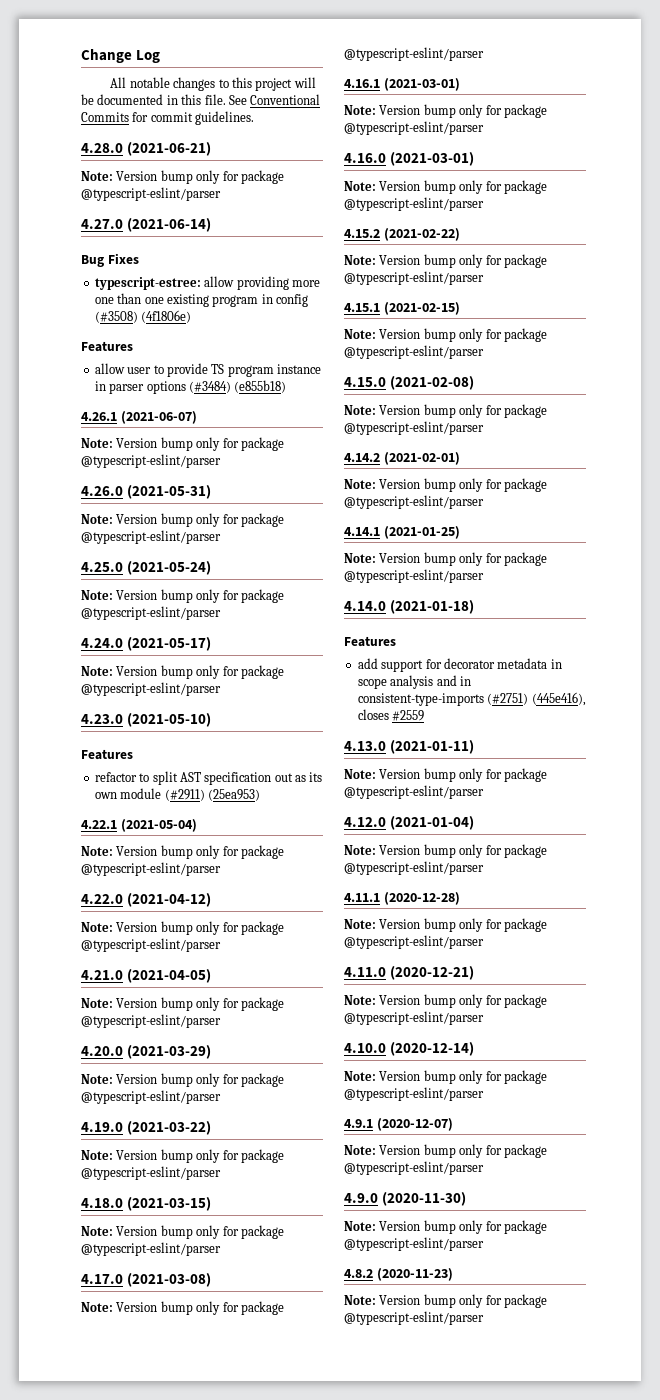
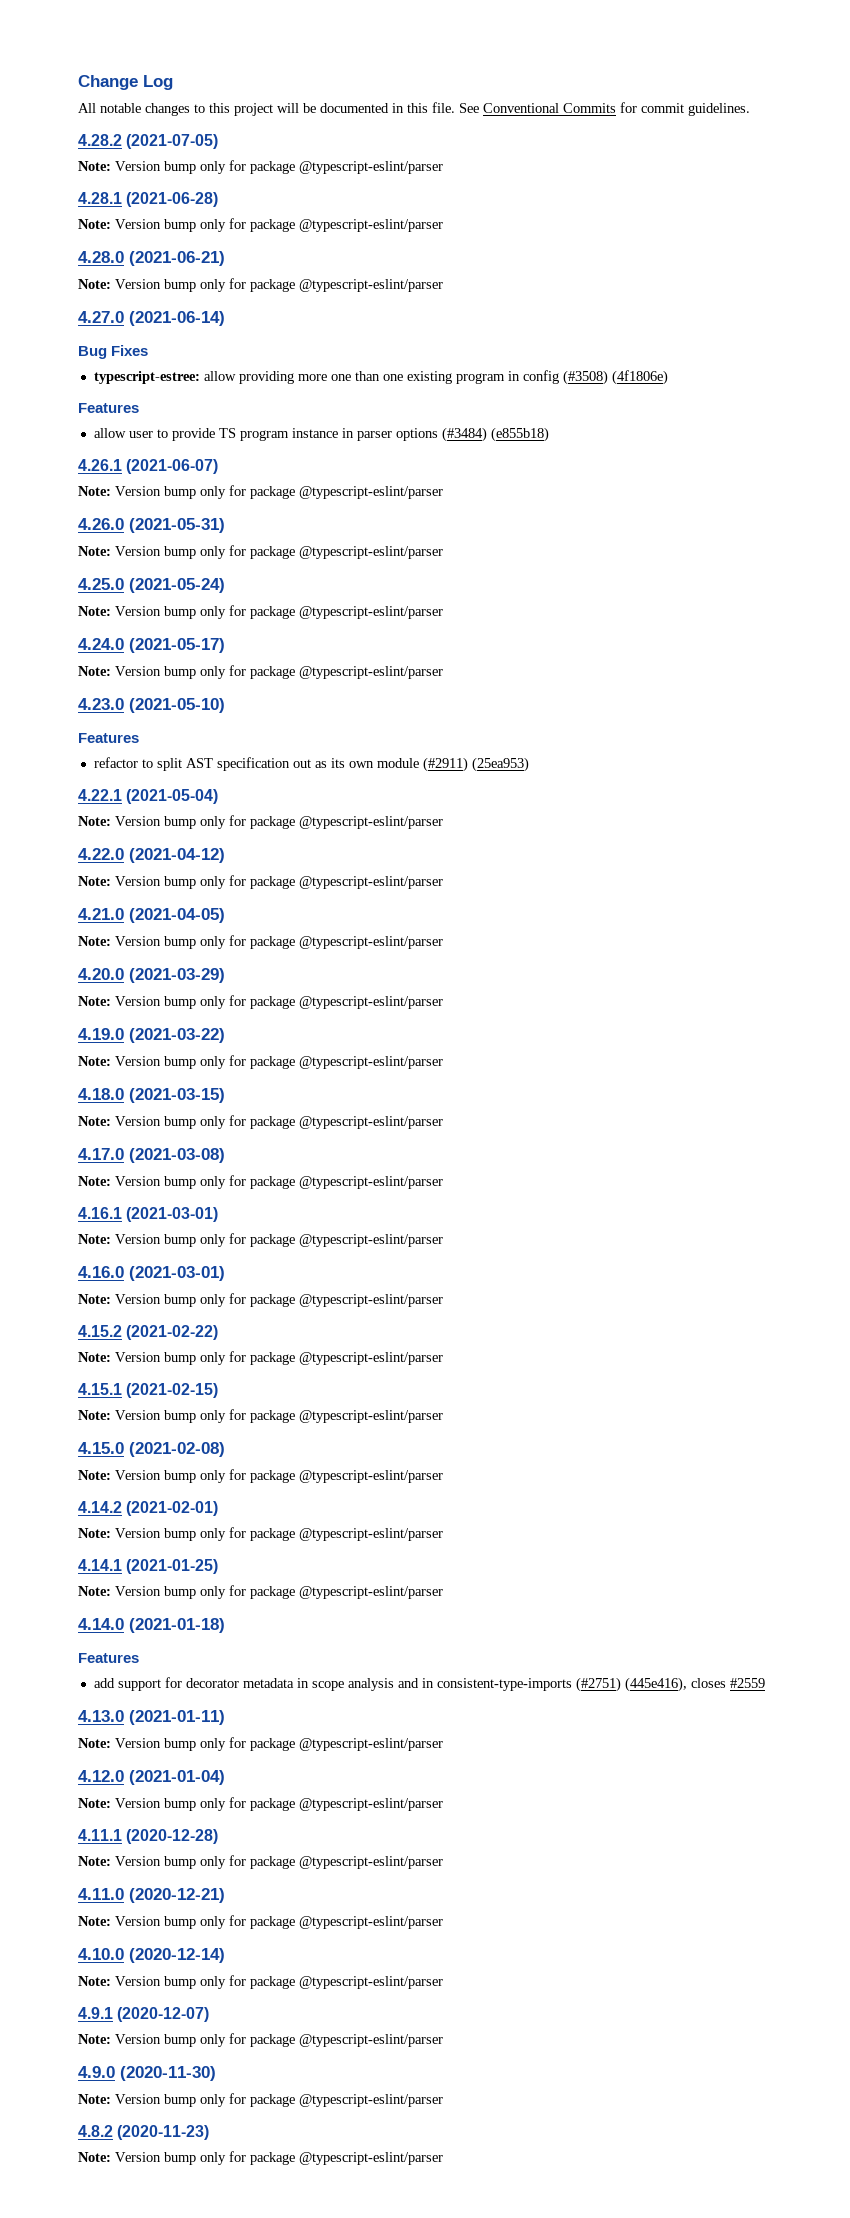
(255, 118) none -> [78,134,219,149] [78,160,443,174] [78,192,219,207] [78,218,443,232] // 4.28.2 (2021-07-05) // Note: Version bump only for package @typescript-eslint/parser // 4.28.1 (2021-06-28) // Note: Version bump only for package @typescript-eslint/parser

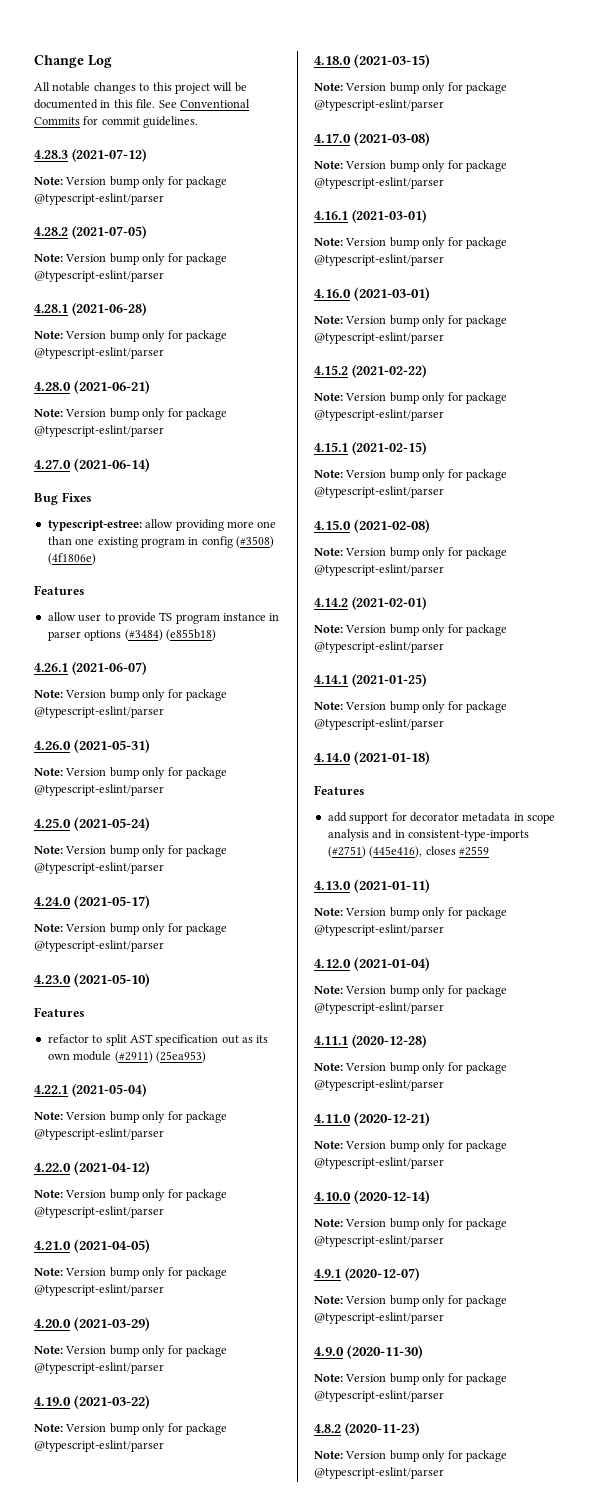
(750, 109) none -> [34,148,146,162] [34,176,227,188] [34,193,164,205] // 4.28.3 (2021-07-12) // Note: Version bump only for package @typescript-eslint/parser

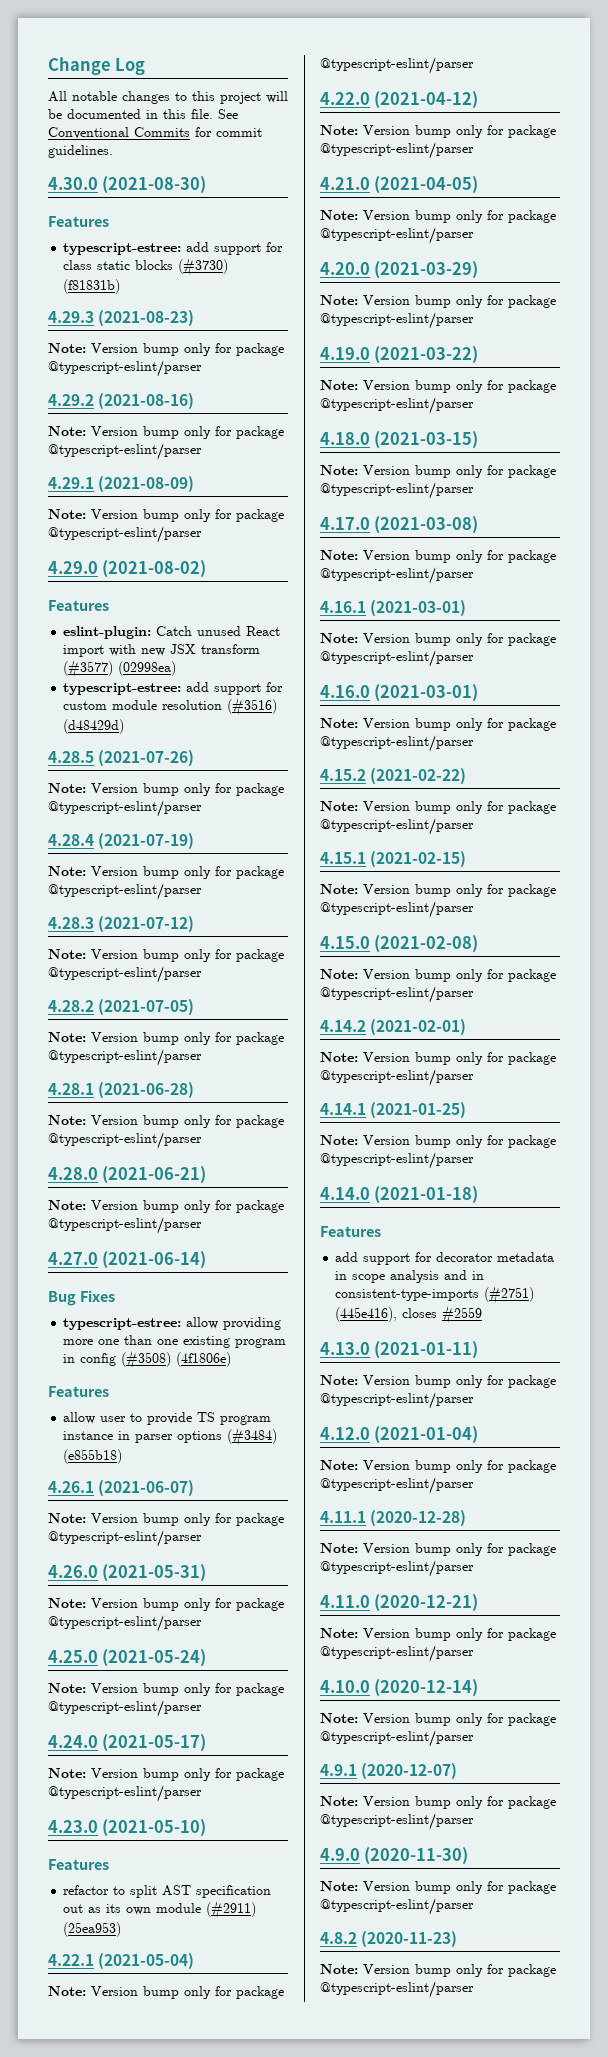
(199, 122) none -> [48,176,207,194] [48,216,109,227] [63,242,284,255] [63,258,229,276] [63,279,121,294] [48,310,195,327] [48,343,284,356] [48,360,202,377] [48,393,195,410] [48,426,284,439] [48,443,202,460] [48,476,195,493] [48,509,284,522] [48,526,202,543] [48,560,207,578] [48,600,109,611] [63,626,281,639] [63,644,261,657] [63,660,177,678] [63,682,284,695] [63,698,278,716] [63,719,125,734] [48,750,195,767] [48,783,284,796] [48,800,202,817] [48,833,195,850] [48,866,284,879] [48,883,202,900] // 4.30.0 (2021-08-30) // Features // typescript-estree: add support for class static blocks (#3730) (f81831b) // 4.29.3 (2021-08-23) // Note: Version bump only for package @typescript-eslint/parser // 4.29.2 (2021-08-16) // Note: Version bump only for package @typescript-eslint/parser // 4.29.1 (2021-08-09) // Note: Version bump only for package @typescript-eslint/parser // 4.29.0 (2021-08-02) // Features // eslint-plugin: Catch unused React import with new JSX transform (#3577) (02998ea) // typescript-estree: add support for custom module resolution (#3516) (d48429d) // 4.28.5 (2021-07-26) // Note: Version bump only for package @typescript-eslint/parser // 4.28.4 (2021-07-19) // Note: Version bump only for package @typescript-eslint/parser

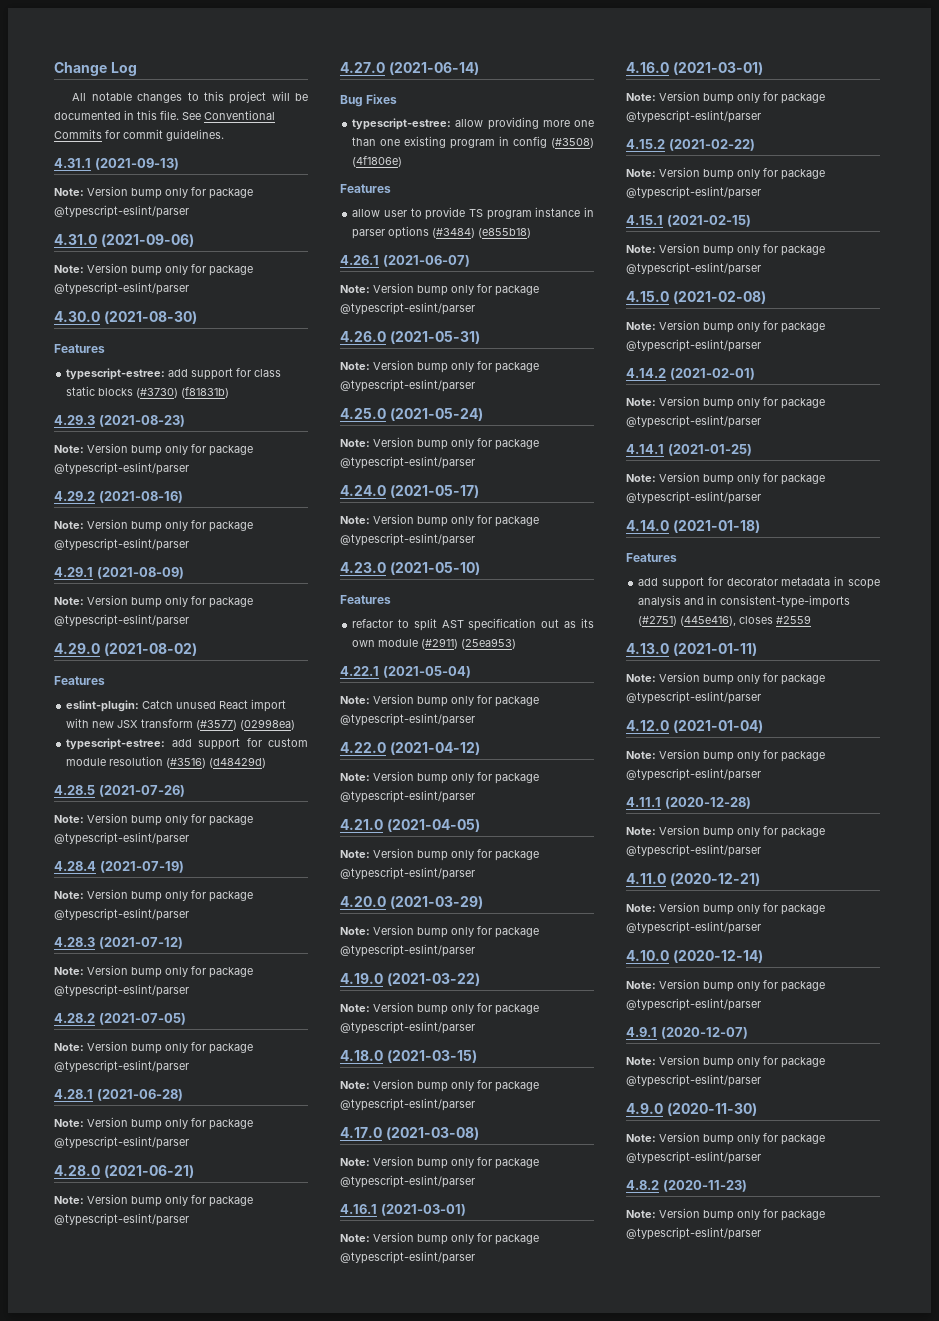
(113, 151) none -> [54,158,179,170] [54,186,253,199] [54,205,189,218] [54,234,194,247] [54,263,253,276] [54,282,189,295] // 4.31.1 (2021-09-13) // Note: Version bump only for package @typescript-eslint/parser // 4.31.0 (2021-09-06) // Note: Version bump only for package @typescript-eslint/parser

